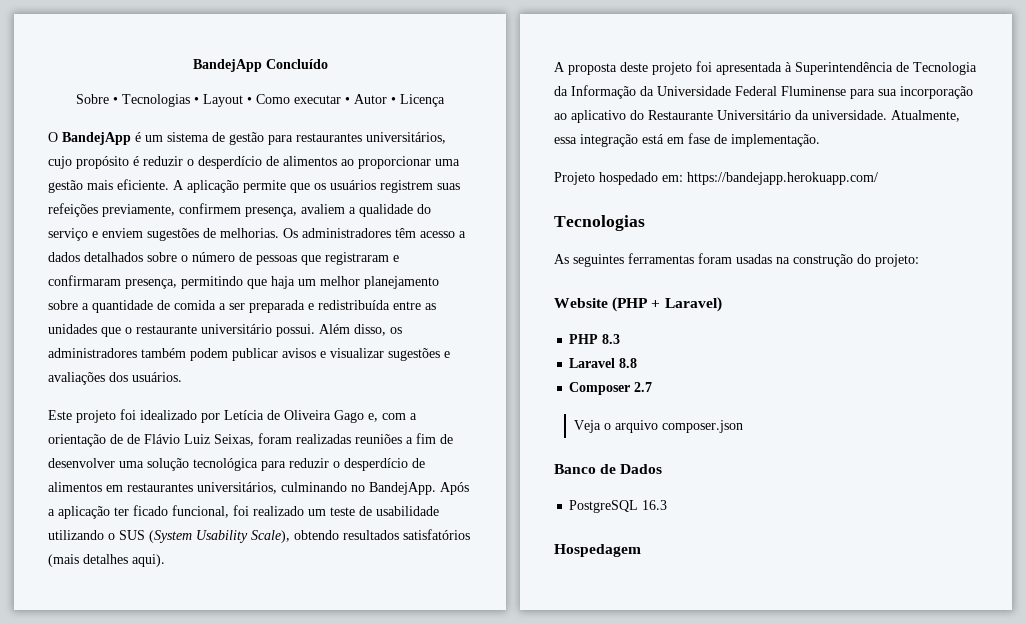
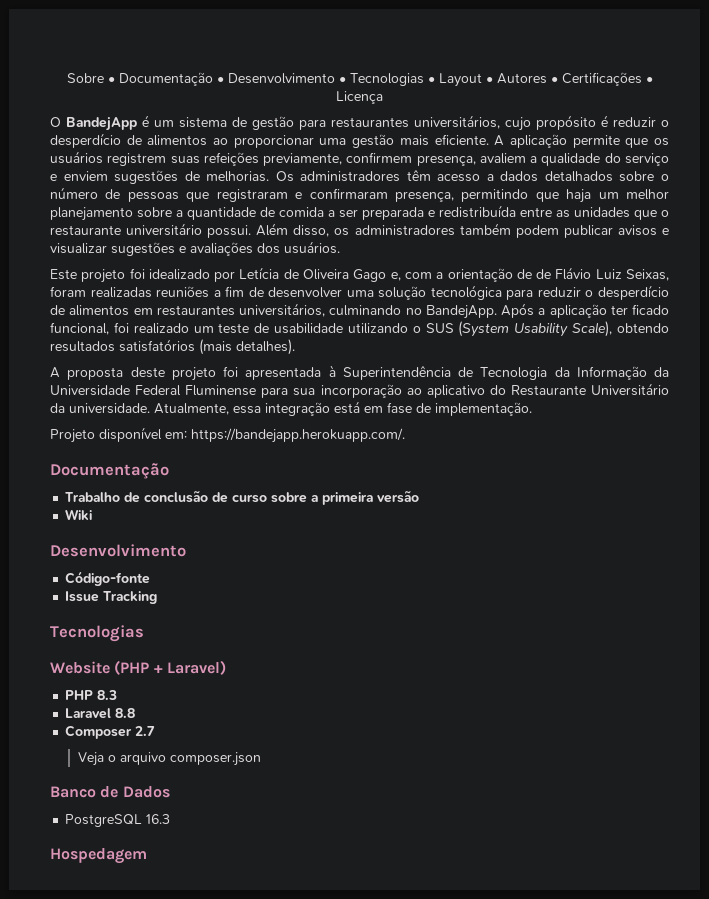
[192,59,328,72] [76,94,387,107] BandejApp Concluído // Sobre • Tecnologias • Layout • Como executar • Autor -> [66,72,642,87] Sobre • Documentação • Desenvolvimento • Tecnologias • Layout • Autores • Certificações
[83,554,165,567] detalhes aqui). -> [236,339,295,355] detalhes).
[599,172,878,185] [554,215,645,231] [554,253,919,267] hospedado em: https://bandejapp.herokuapp.com/ // Tecnologias // As seguintes ferramentas foram usadas na construção do projeto: -> [99,427,405,443] [50,463,169,479] [65,491,420,505] [65,509,93,521] [50,544,186,557] [65,571,151,586] [65,591,158,604] [50,625,144,642] disponível em: https://bandejapp.herokuapp.com/. // Documentação // Trabalho de conclusão de curso sobre a primeira versão // Wiki // Desenvolvimento // Código-fonte // Issue Tracking // Tecnologias

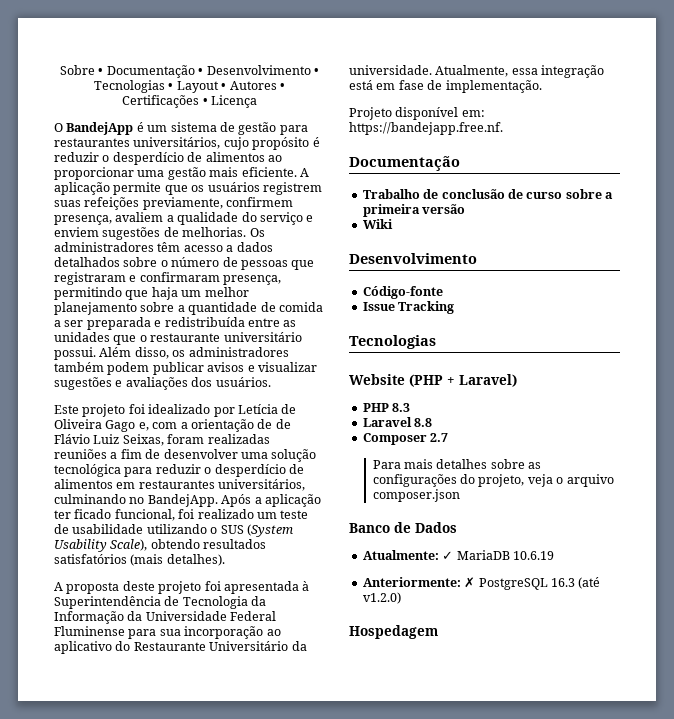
[191,428,405,443] https://bandejapp.herokuapp.com/. -> [349,122,503,135] https://bandejapp.free.nf.
[77,752,104,766] Veja -> [372,459,542,469] [372,474,553,487] Para mais detalhes sobre as configurações do projeto, veja
(170, 792) none -> [362,550,554,560] [362,577,476,588] Atualmente: ✓ MariaDB 10.6.19 // Anteriormente: ✗
(171, 819) none -> [578,577,601,589] [362,592,401,604] (até v1.2.0)

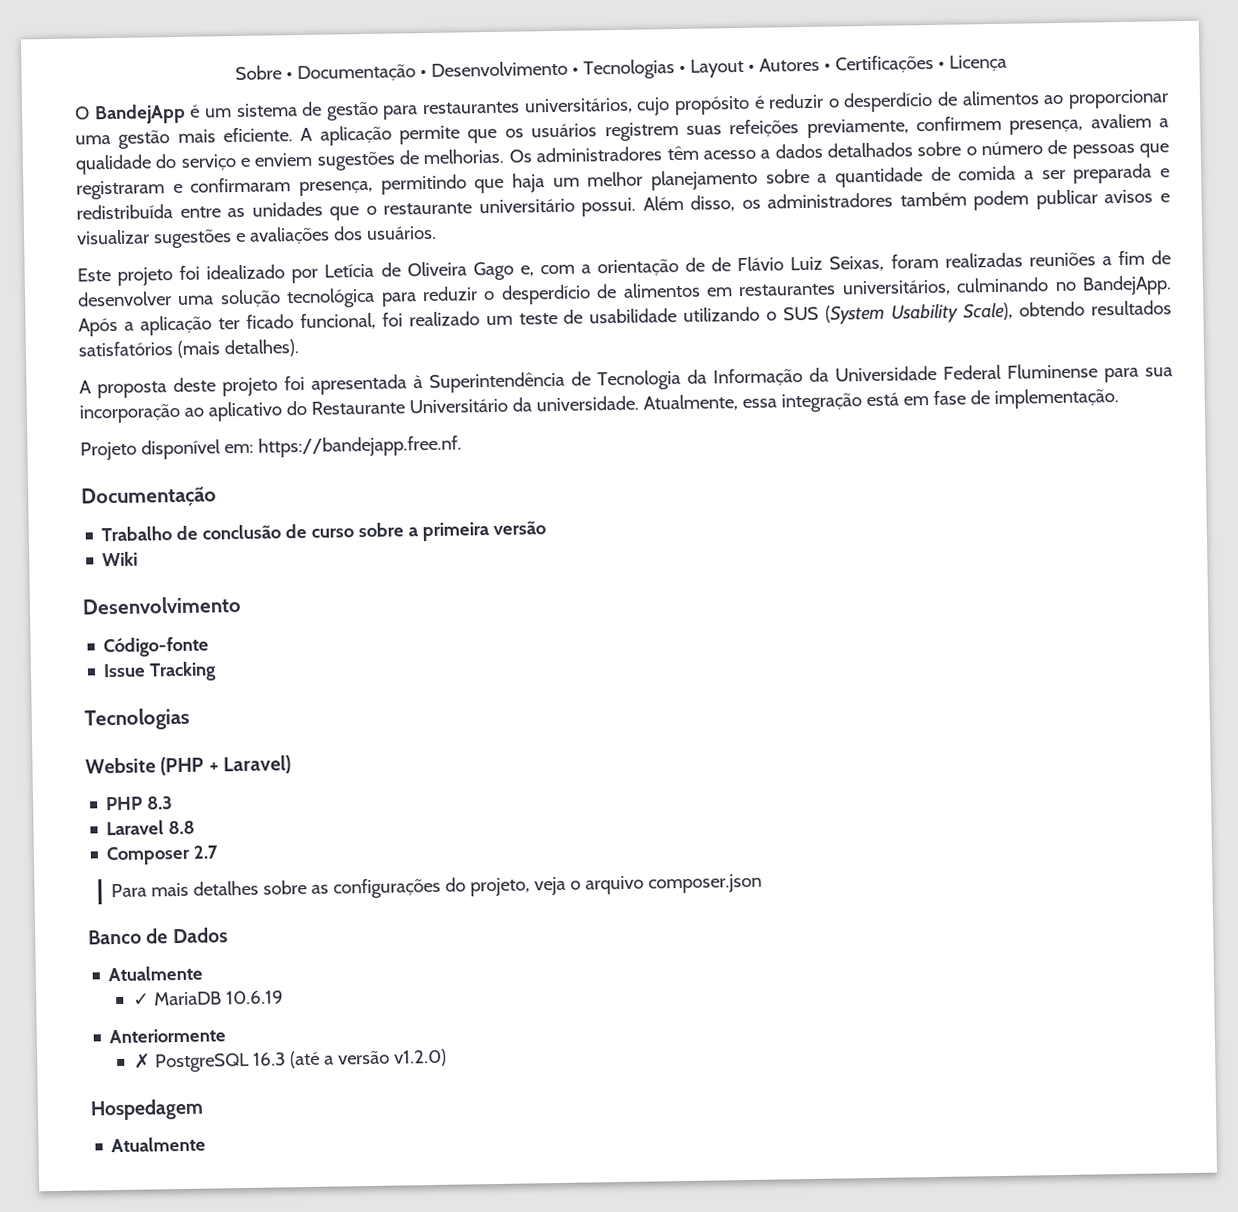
[362,550,439,560] Atualmente: -> [108,965,204,982] Atualmente //
[362,577,461,587] Anteriormente: -> [109,1028,227,1044] Anteriormente //
(601, 583) none -> [324,1050,391,1065] a versão
(438, 632) none -> [111,1136,207,1153] // Atualmente

